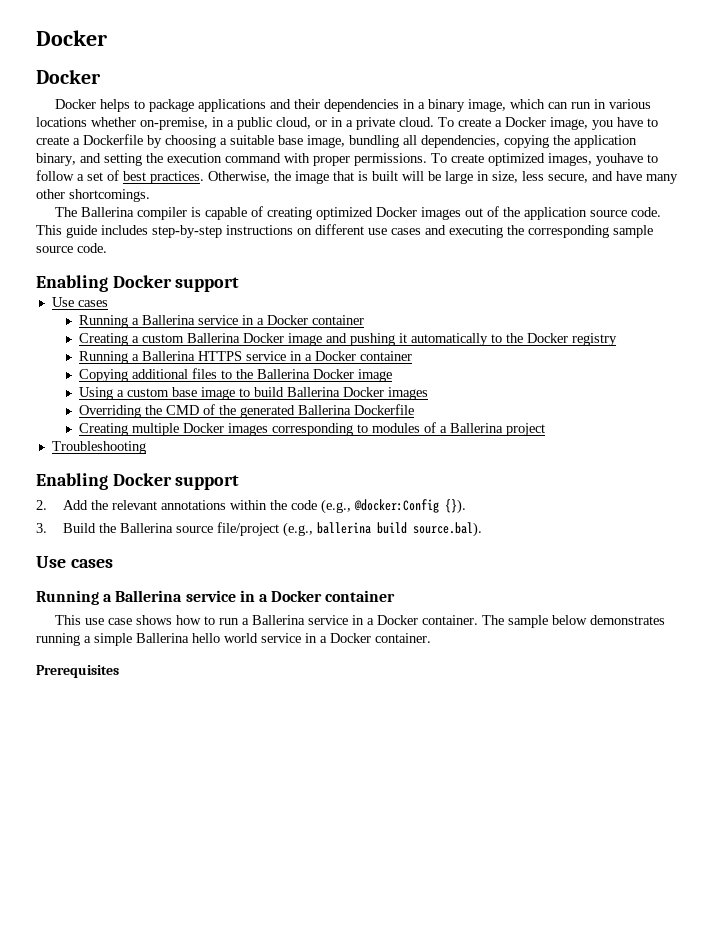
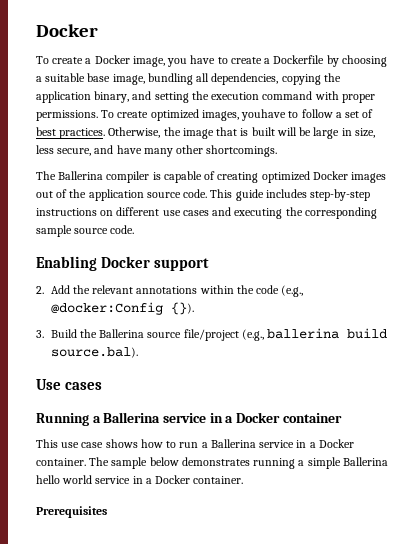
[36,30,107,46] [36,69,101,84] [55,99,652,112] [36,117,434,130] Docker // Docker // Docker helps to package applications and their dependencies in a binary image, which can run in various locations whether on-premise, in a public cloud, or in a private cloud. -> [36,24,98,37] Docker //
[51,297,108,307] [78,315,364,328] [78,333,617,346] [78,351,412,364] [78,368,392,382] [78,387,428,400] [78,404,414,418] [78,422,545,436] [51,441,146,454] [36,473,240,490] // Use cases // Running a Ballerina service in a Docker container // Creating a custom Ballerina Docker image and pushing it automatically to the Docker registry // Running a Ballerina HTTPS service in a Docker container // Copying additional files to the Ballerina Docker image // Using a custom base image to build Ballerina Docker images // Overriding the CMD of the generated Ballerina Dockerfile // Creating multiple Docker images corresponding to modules of a Ballerina project // Troubleshooting // Enabling Docker support -> (210, 264) none

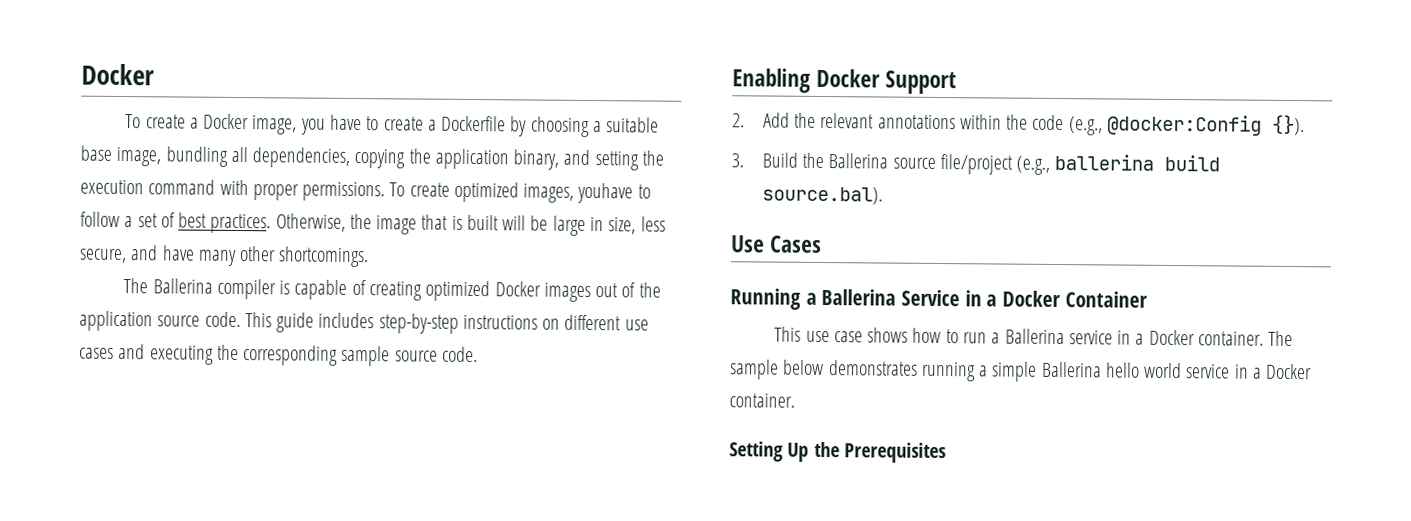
[154,258,210,271] support -> [885,70,957,95] Support
[65,382,103,390] cases -> [770,235,823,253] Cases
[162,412,342,423] service in a Docker container -> [901,289,1148,308] Service in a Docker Container
(244, 480) none -> [729,441,840,462] Setting Up the

